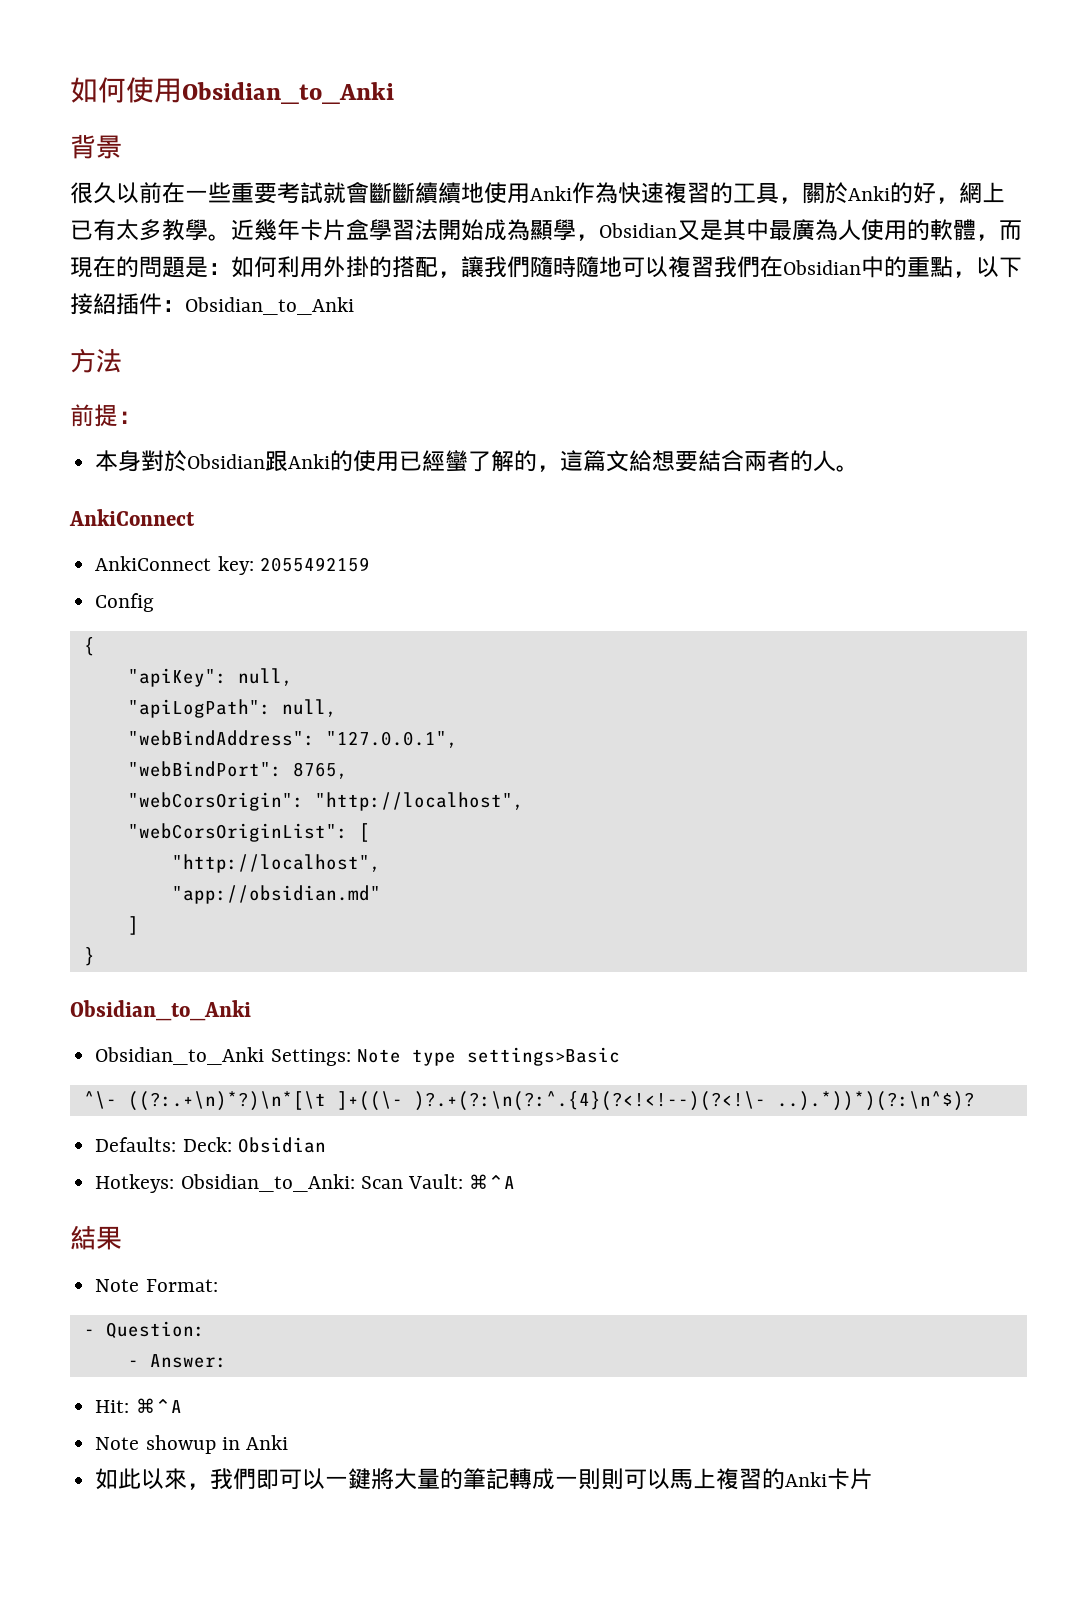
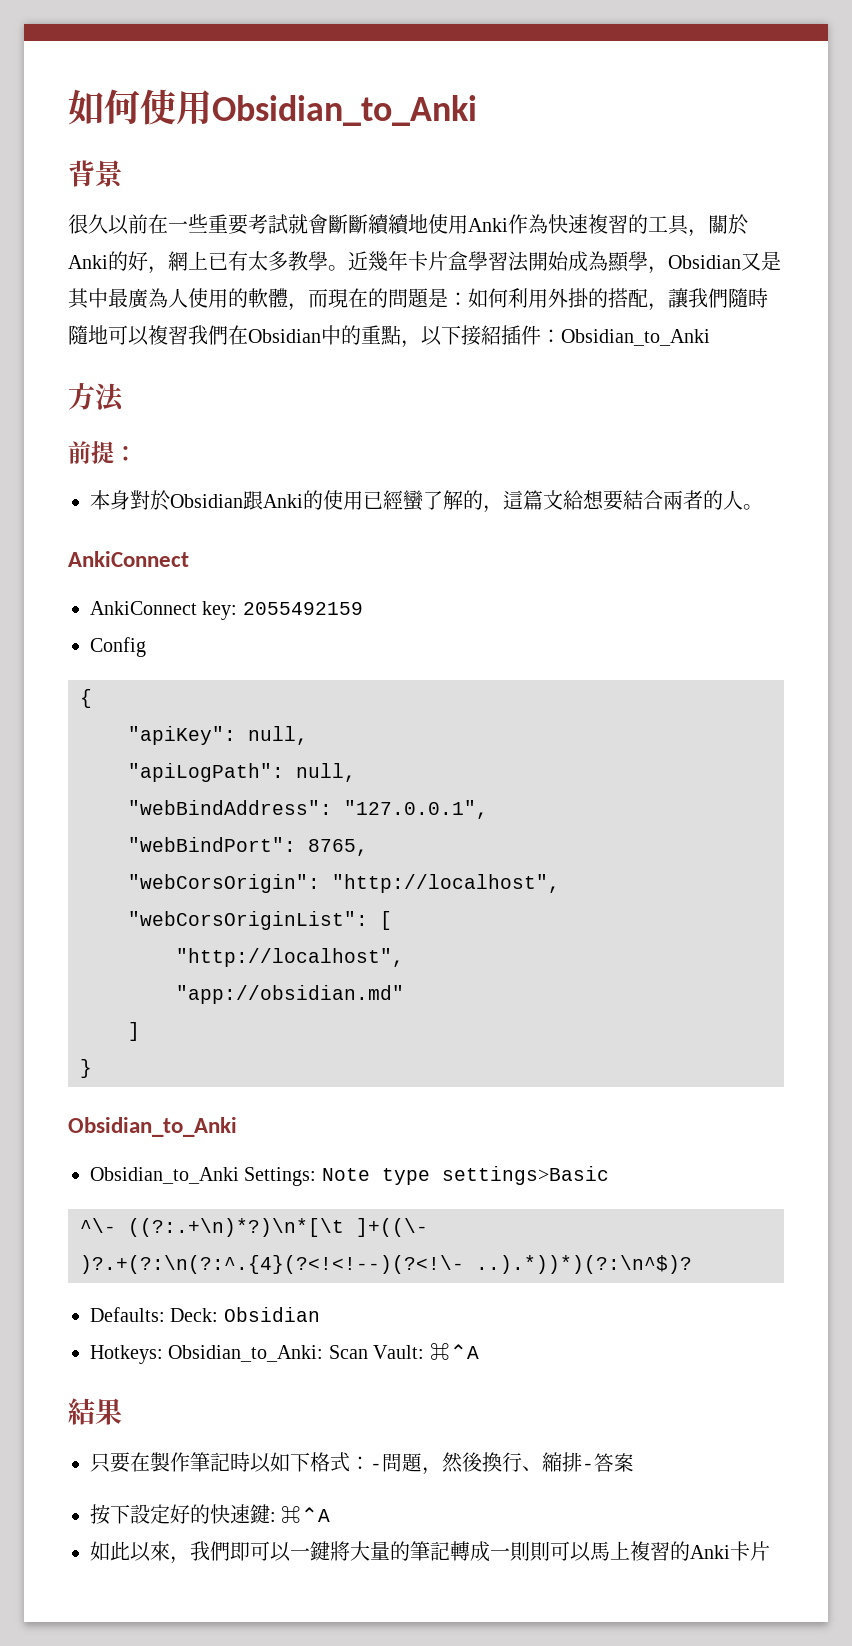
[95,1279,218,1292] [83,1321,205,1339] [127,1354,227,1368] [95,1398,182,1413] [95,1435,288,1454] Note Format: // - Question: // - Answer: // Hit: ⌘⌃A // Note showup in Anki -> [90,1452,634,1475] [90,1504,331,1525] 只要在製作筆記時以如下格式：-問題，然後換行、縮排-答案 // 按下設定好的快速鍵: ⌘⌃A

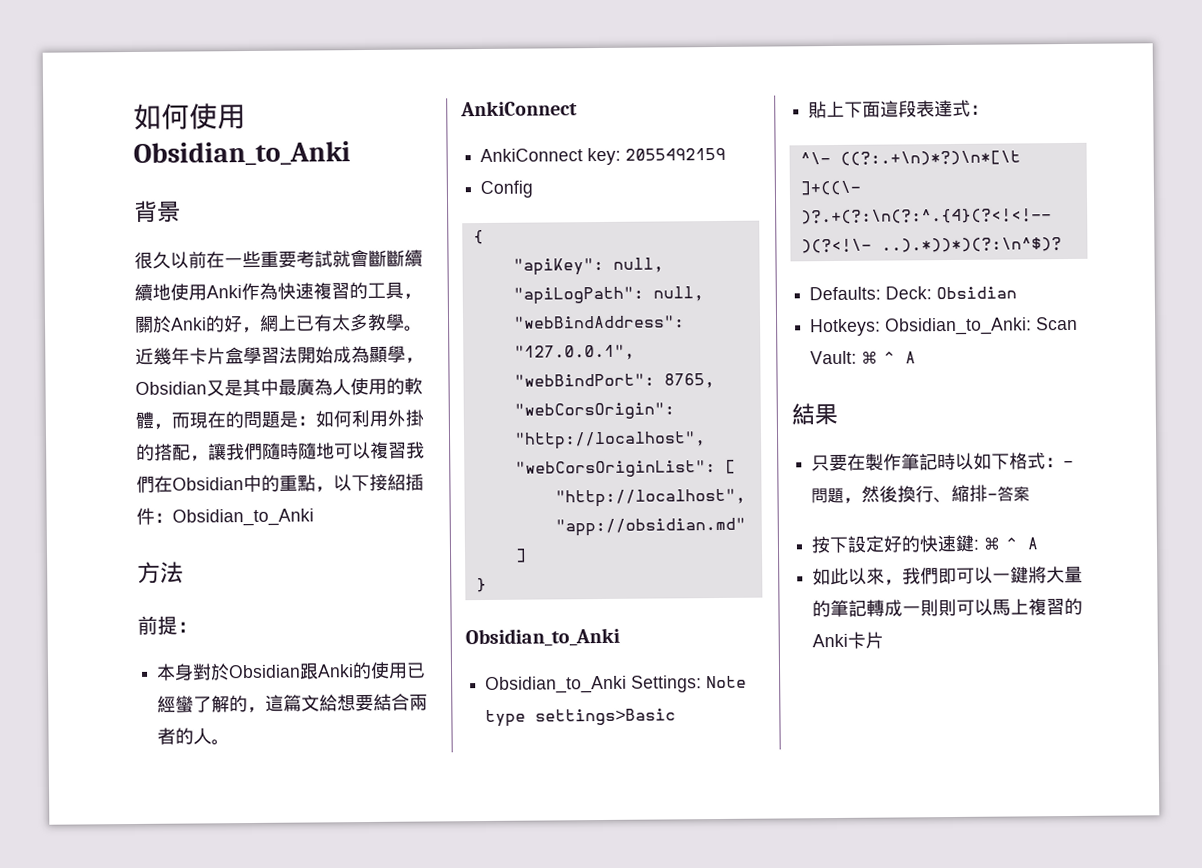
(609, 1175) none -> [808,99,990,119] // 貼上下面這段表達式：
[429,1343,479,1360] ⌘⌃A -> [861,350,917,364] ⌘ ⌃ A
[281,1506,331,1523] ⌘⌃A -> [983,536,1040,550] ⌘ ⌃ A

